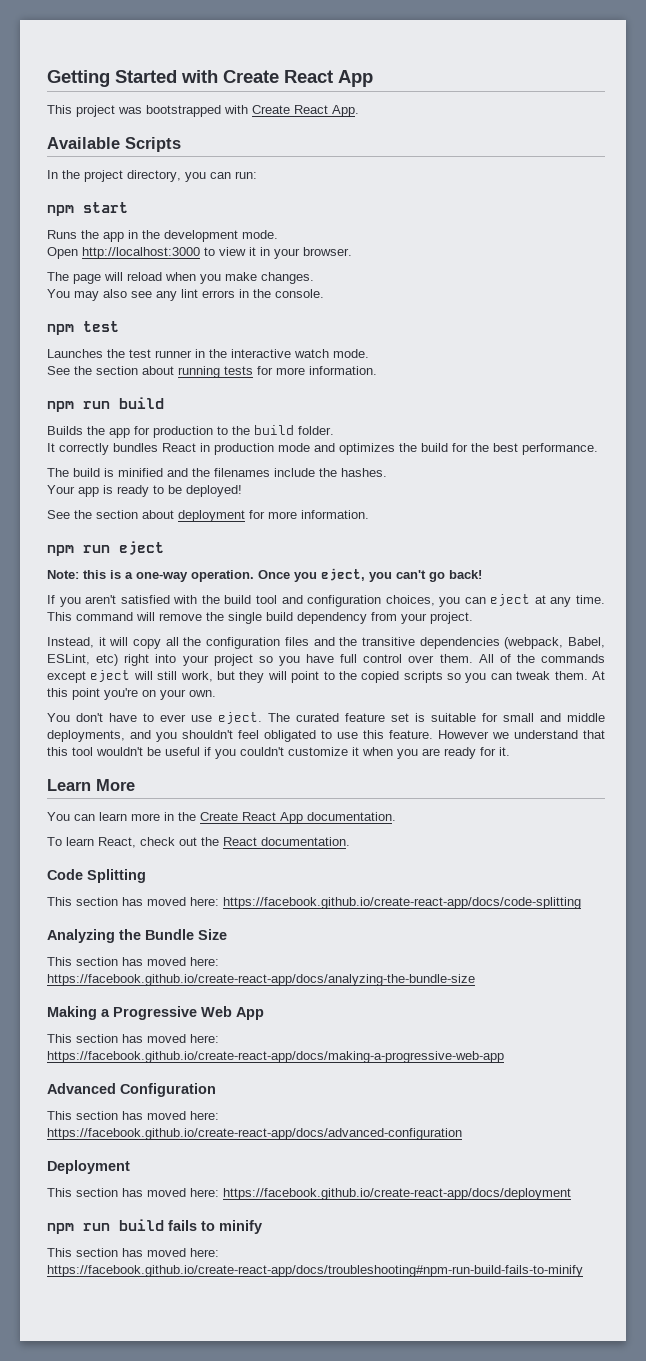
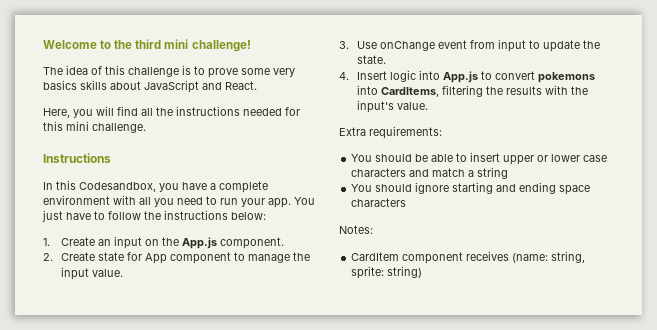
[47,70,373,87] [47,105,359,117] [47,137,181,152] [47,170,257,182] [47,202,128,216] [47,230,278,242] [47,247,352,259] [47,272,314,284] [47,289,324,301] [47,321,119,335] [47,349,369,358] [47,366,377,378] [47,397,164,412] [47,425,334,438] [47,443,598,455] [47,468,387,477] [47,485,242,497] [47,510,369,522] [47,541,164,556] [47,568,482,582] [47,594,605,607] [47,612,473,624] [47,637,605,649] [47,654,605,666] [47,670,606,683] [47,688,216,700] [47,712,605,724] [47,730,605,742] [47,747,510,759] [47,779,135,791] [47,812,396,824] [47,837,350,848] [47,869,146,883] [47,897,581,909] [47,929,227,943] [47,957,219,966] [47,974,475,986] [47,1006,264,1020] [47,1034,219,1043] [47,1051,504,1063] [47,1083,216,1097] [47,1111,219,1120] [47,1128,462,1140] [47,1160,130,1174] [47,1188,571,1200] [47,1219,262,1234] [47,1248,219,1257] [47,1265,583,1277] Getting Started with Create React App // This project was bootstrapped with Create React App. // Available Scripts // In the project directory, you can run: // npm start // Runs the app in the development mode. // Open http://localhost:3000 to view it in your browser. // The page will reload when you make changes. // You may also see any lint errors in the console. // npm test // Launches the test runner in the interactive watch mode. // See the section about running tests for more information. // npm run build // Builds the app for production to the build folder. // It correctly bundles React in production mode and optimizes the build for the best performance. // The build is minified and the filenames include the hashes. // Your app is ready to be deployed! // See the section about deployment for more information. // npm run eject // Note: this is a one-way operation. Once you eject, you can't go back! // If you aren't satisfied with the build tool and configuration choices, you can eject at any time. This command will remove the single build dependency from your project. // Instead, it will copy all the configuration files and the transitive dependencies (webpack, Babel, ESLint, etc) right into your project so you have full control over them. All of the commands except eject will still work, but they will point to the copied scripts so you can tweak them. At this point you're on your own. // You don't have to ever use eject. The curated feature set is suitable for small and middle deployments, and you shouldn't feel obligated to use this feature. However we understand that this tool wouldn't be useful if you couldn't customize it when you are ready for it. // Learn More // You can learn more in the Create React App documentation. // To learn React, check out the React documentation. // Code Splitting // This section has moved here: https://facebook.github.io/create-react-app/docs/code-splitting // Analyzing the Bundle Size // This section has moved here: https://facebook.github.io/create-react-app/docs/analyzing-the-bundle-size // Making a Progressive Web App // This section has moved here: https://facebook.github.io/create-react-app/docs/making-a-progressive-web-app // Advanced Configuration // This section has moved here: https://facebook.github.io/create-react-app/docs/advanced-configuration // Deployment // This section has moved here: https://facebook.github.io/create-react-app/docs/deployment // npm run build fails to minify // This section has moved here: https://facebook.github.io/create-react-app/docs/troubleshooting#npm-run-build-fails-to-minify -> [43,39,251,52] [43,65,295,78] [43,80,257,93] [43,106,300,118] [43,121,146,133] [43,153,111,163] [43,180,268,193] [43,195,315,208] [42,210,266,222] [43,236,284,249] [43,252,310,264] [60,267,123,280] [339,39,600,52] [356,55,386,64] [339,70,595,83] [356,85,588,97] [356,100,428,113] [339,126,442,139] [351,152,608,165] [351,167,509,179] [351,182,591,195] [351,198,407,207] [339,225,373,234] [351,251,586,264] [351,266,423,279] Welcome to the third mini challenge! // The idea of this challenge is to prove some very basics skills about JavaScript and React. // Here, you will find all the instructions needed for this mini challenge. // Instructions // In this Codesandbox, you have a complete environment with all you need to run your app. You just have to follow the instructions below: // 1. Create an input on the App.js component. // 2. Create state for App component to manage the input value. // 3. Use onChange event from input to update the state. // 4. Insert logic into App.js to convert pokemons into CardItems, filtering the results with the input's value. // Extra requirements: // You should be able to insert upper or lower case characters and match a string // You should ignore starting and ending space characters // Notes: // CardItem component receives (name: string, sprite: string)

